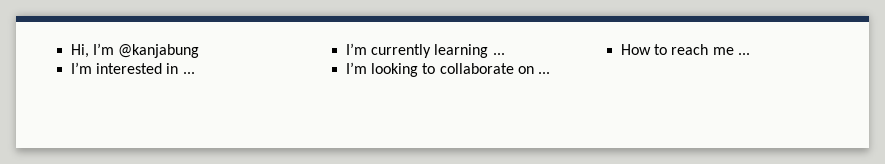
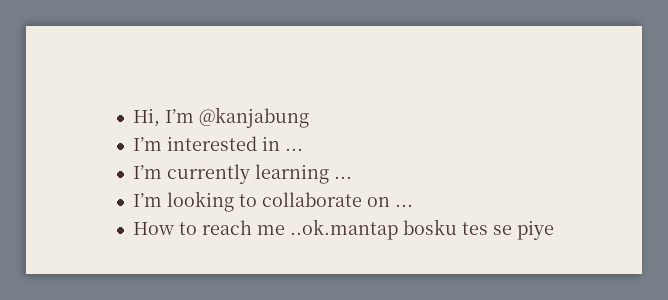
[737,53,750,55] ... -> [289,219,554,240] ..ok.mantap bosku tes se piye

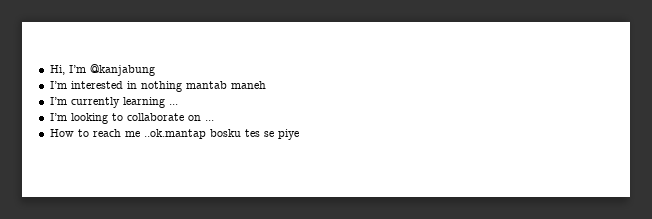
[284,148,303,151] ... -> [140,81,266,92] nothing mantab maneh

